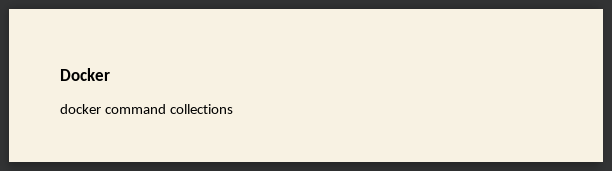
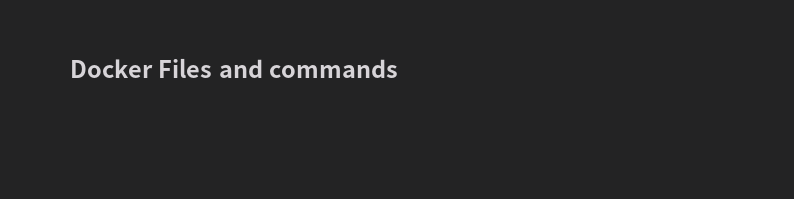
[60,104,233,114] // docker command collections -> [158,58,399,78] Files and commands

